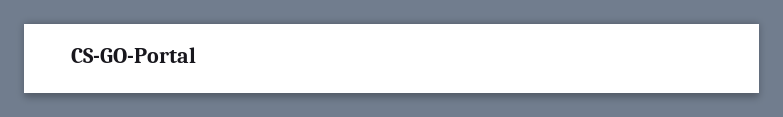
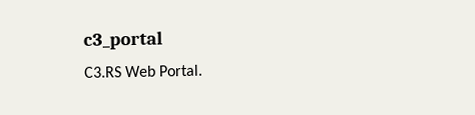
[71,47,196,63] CS-GO-Portal -> [83,31,163,50] [84,64,204,78] c3_portal // C3.RS Web Portal.

